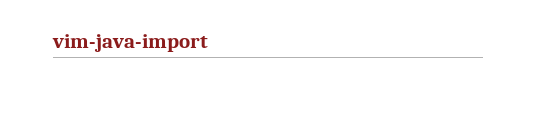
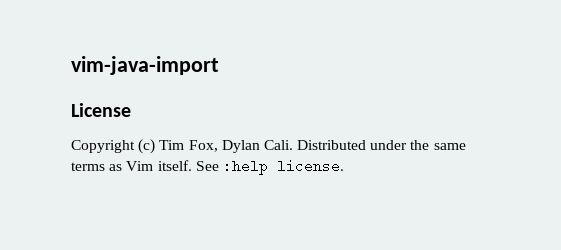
(208, 43) none -> [71,103,131,117] [71,139,466,154] [71,159,344,175] // License // Copyright (c) Tim Fox, Dylan Cali. Distributed under the same terms as Vim itself. See :help license.

